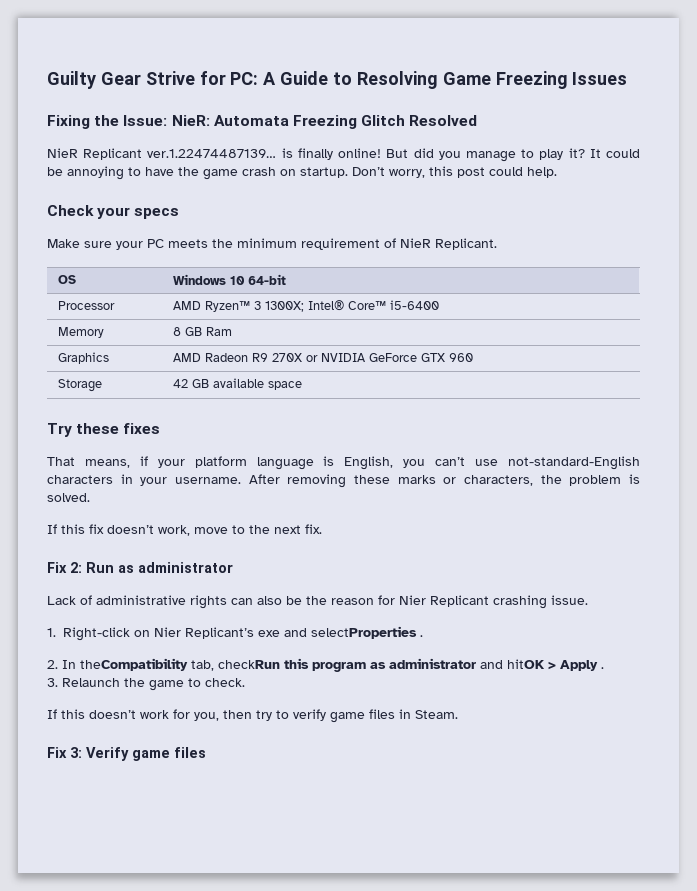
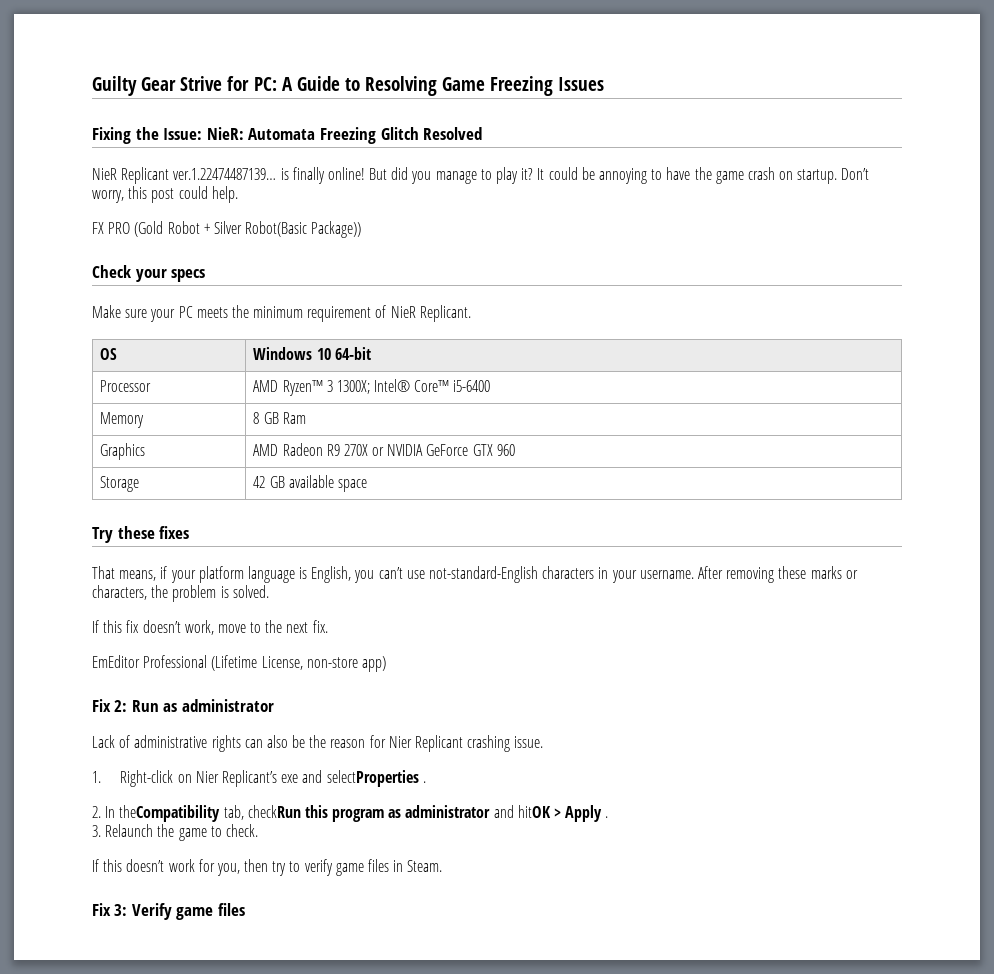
(557, 172) none -> [92,221,362,238] // FX PRO (Gold Robot + Silver Robot(Basic Package))
(322, 529) none -> [92,655,386,672] // EmEditor Professional (Lifetime License, non-store app)

